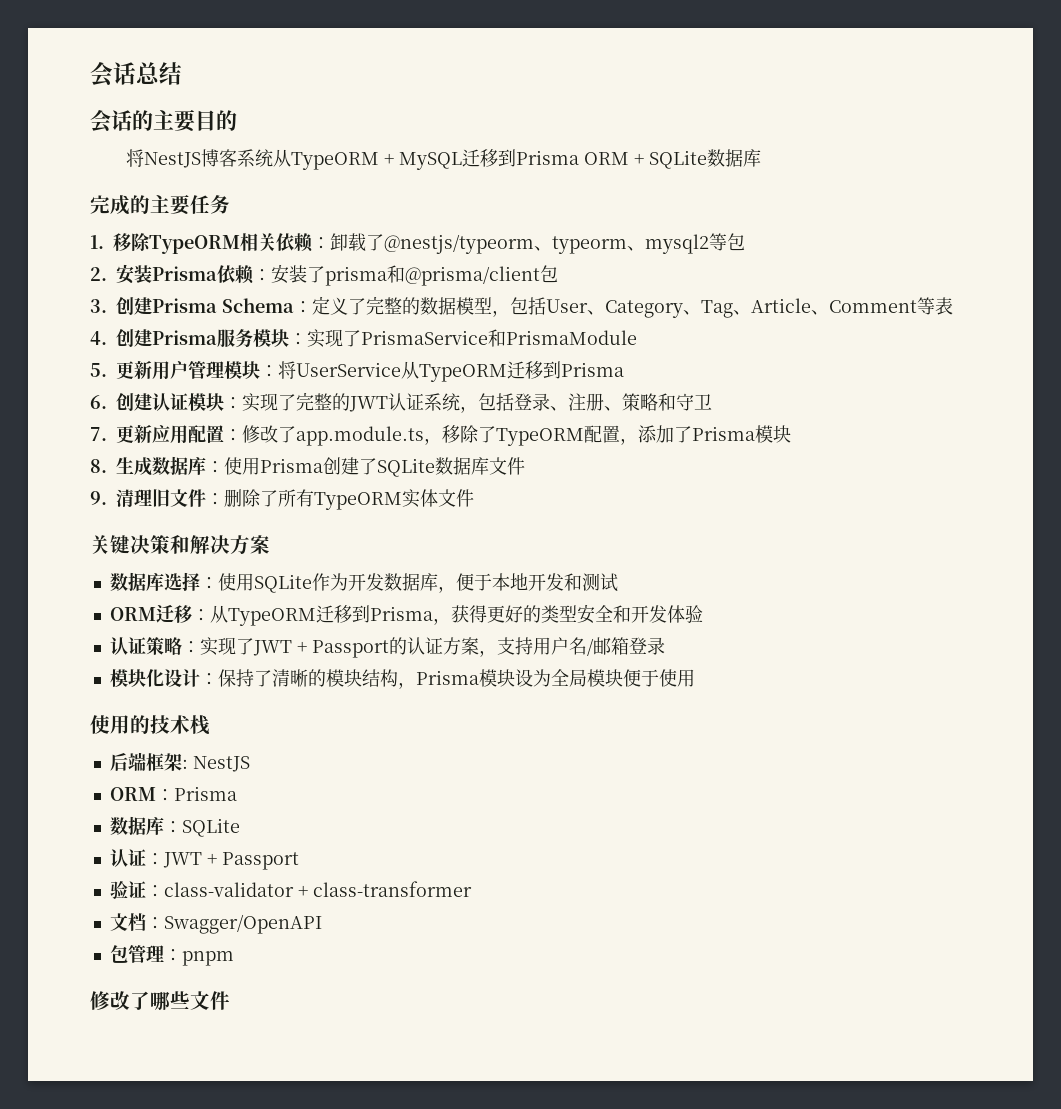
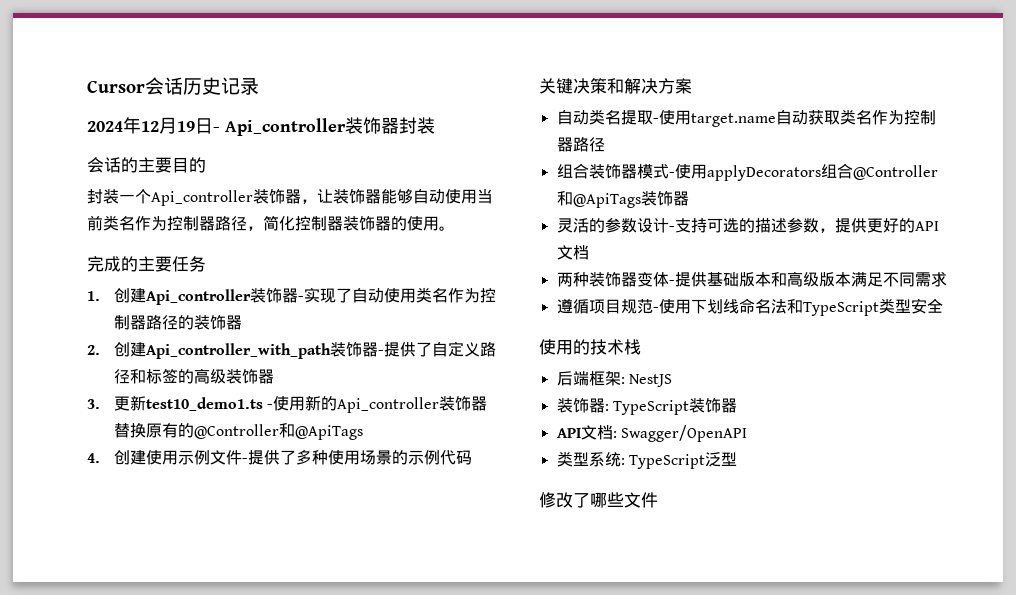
[90,62,182,87] [90,109,237,133] [125,149,761,170] 会话总结 // 会话的主要目的 // 将NestJS博客系统从TypeORM + MySQL迁移到Prisma ORM + SQLite数据库 -> [87,77,259,95] [87,117,435,136] [87,157,206,173] [87,188,493,206] [87,215,455,231] Cursor会话历史记录 // 2024年12月19日- Api_controller装饰器封装 // 会话的主要目的 // 封装一个Api_controller装饰器，让装饰器能够自动使用当前类名作为控制器路径，简化控制器装饰器的使用。
[113,233,745,254] [90,264,558,286] [90,296,953,318] [90,328,637,348] [90,361,624,382] [90,392,712,413] [90,425,791,446] [90,456,525,477] [90,489,474,510] 移除TypeORM相关依赖：卸载了@nestjs/typeorm、typeorm、mysql2等包 // 2.安装Prisma依赖：安装了prisma和@prisma/client包 // 3.创建Prisma Schema：定义了完整的数据模型，包括User、Category、Tag、Article、Comment等表 // 4.创建Prisma服务模块：实现了PrismaService和PrismaModule // 5.更新用户管理模块：将UserService从TypeORM迁移到Prisma // 6.创建认证模块：实现了完整的JWT认证系统，包括登录、注册、策略和守卫 // 7.更新应用配置：修改了app.module.ts，移除了TypeORM配置，添加了Prisma模块 // 8.生成数据库：使用Prisma创建了SQLite数据库文件 // 9.清理旧文件：删除了所有TypeORM实体文件 -> [113,287,496,305] [113,314,242,330] [87,341,496,359] [113,368,274,384] [87,395,488,413] [113,423,363,440] [87,449,472,465] 创建Api_controller装饰器-实现了自动使用类名作为控制器路径的装饰器 // 2.创建Api_controller_with_path装饰器-提供了自定义路径和标签的高级装饰器 // 3.更新test10_demo1.ts -使用新的Api_controller装饰器替换原有的@Controller和@ApiTags // 4.创建使用示例文件-提供了多种使用场景的示例代码
[109,572,618,593] [109,604,703,626] [109,637,665,658] [109,669,695,689] 数据库选择：使用SQLite作为开发数据库，便于本地开发和测试 // ORM迁移：从TypeORM迁移到Prisma，获得更好的类型安全和开发体验 // 认证策略：实现了JWT + Passport的认证方案，支持用户名/邮箱登录 // 模块化设计：保持了清晰的模块结构，Prisma模块设为全局模块便于使用 -> [556,109,936,127] [556,137,605,152] [556,163,938,181] [556,190,689,208] [556,218,939,233] [556,245,589,260] [556,271,947,287] [556,298,943,316] 自动类名提取-使用target.name自动获取类名作为控制器路径 // 组合装饰器模式-使用applyDecorators组合@Controller和@ApiTags装饰器 // 灵活的参数设计-支持可选的描述参数，提供更好的API文档 // 两种装饰器变体-提供基础版本和高级版本满足不同需求 // 遵循项目规范-使用下划线命名法和TypeScript类型安全
[109,786,237,801] [109,816,240,837] [109,849,299,870] [109,881,472,899] [109,913,322,934] [109,945,234,966] ORM：Prisma // 数据库：SQLite // 认证：JWT + Passport // 验证：class-validator + class-transformer // 文档：Swagger/OpenAPI // 包管理：pnpm -> [556,397,737,415] [556,425,747,442] [556,451,737,469] 装饰器: TypeScript装饰器 // API文档: Swagger/OpenAPI // 类型系统: TypeScript泛型

